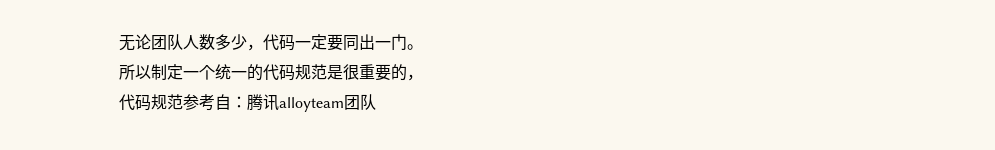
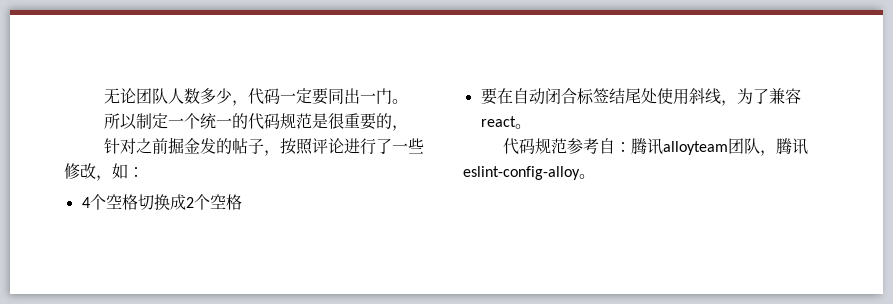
(423, 77) none -> [104,137,425,156] [64,163,144,181] [81,194,242,211] [480,88,801,106] [480,116,531,129] // 针对之前掘金发的帖子，按照评论进行了一些修改，如： // 4个空格切换成2个空格 // 要在自动闭合标签结尾处使用斜线，为了兼容react。
(376, 102) none -> [760,138,809,156] [463,166,595,180] ，腾讯eslint-config-alloy。

